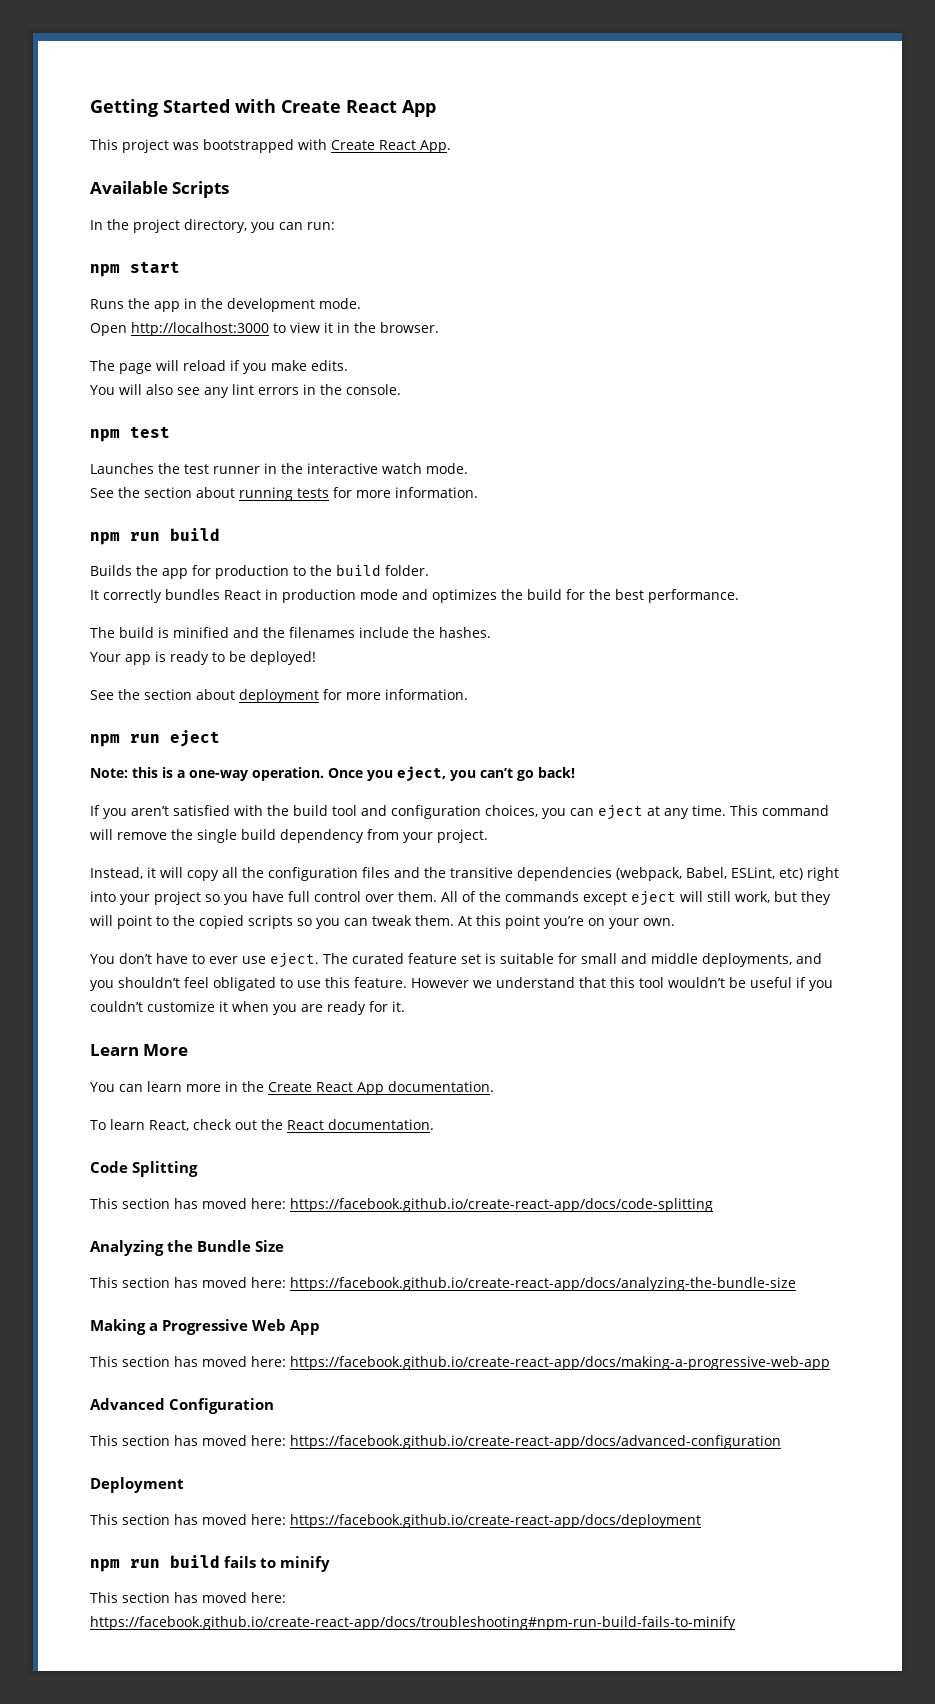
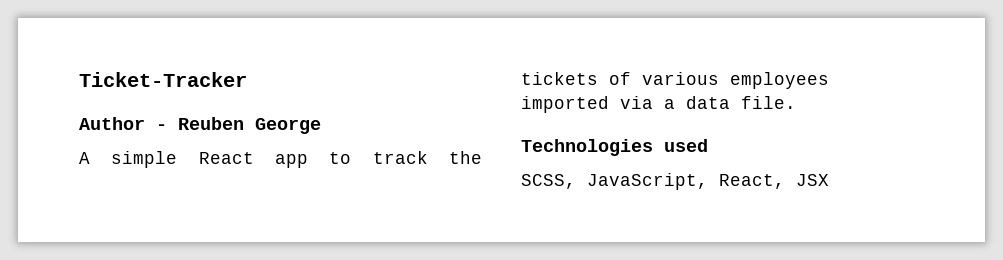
[90,99,436,117] [90,139,451,153] [90,181,230,198] [90,219,335,233] [90,261,180,277] [90,298,361,312] [90,322,439,336] [90,360,348,374] [90,384,401,398] [90,426,170,442] [90,463,468,474] [90,487,478,501] [90,528,220,545] [90,564,429,579] [90,589,739,603] [90,627,491,638] [90,651,316,665] [90,689,468,703] [90,730,220,747] [90,766,575,782] [90,805,829,820] [90,829,488,843] [90,867,839,881] [90,891,831,906] [90,915,675,929] [90,953,822,968] [90,977,833,991] [90,1001,405,1015] [90,1044,189,1056] [90,1081,494,1095] [90,1119,434,1131] [90,1161,199,1177] [90,1198,713,1212] [90,1240,285,1256] [90,1277,796,1291] [90,1319,321,1335] [90,1356,830,1370] [90,1398,275,1414] [90,1435,781,1449] [90,1477,184,1493] [90,1514,701,1528] [90,1555,331,1572] [90,1592,286,1603] [90,1616,736,1630] Getting Started with Create React App // This project was bootstrapped with Create React App. // Available Scripts // In the project directory, you can run: // npm start // Runs the app in the development mode. // Open http://localhost:3000 to view it in the browser. // The page will reload if you make edits. // You will also see any lint errors in the console. // npm test // Launches the test runner in the interactive watch mode. // See the section about running tests for more information. // npm run build // Builds the app for production to the build folder. // It correctly bundles React in production mode and optimizes the build for the best performance. // The build is minified and the filenames include the hashes. // Your app is ready to be deployed! // See the section about deployment for more information. // npm run eject // Note: this is a one-way operation. Once you eject, you can’t go back! // If you aren’t satisfied with the build tool and configuration choices, you can eject at any time. This command will remove the single build dependency from your project. // Instead, it will copy all the configuration files and the transitive dependencies (webpack, Babel, ESLint, etc) right into your project so you have full control over them. All of the commands except eject will still work, but they will point to the copied scripts so you can tweak them. At this point you’re on your own. // You don’t have to ever use eject. The curated feature set is suitable for small and middle deployments, and you shouldn’t feel obligated to use this feature. However we understand that this tool wouldn’t be useful if you couldn’t customize it when you are ready for it. // Learn More // You can learn more in the Create React App documentation. // To learn React, check out the React documentation. // Code Splitting // This section has moved here: https://facebook.github.io/create-react-app/docs/code-splitting // Analyzing the Bundle Size // This section has moved here: https://facebook.github.io/create-react-app/docs/analyzing-the-bundle-size // Making a Progressive Web App // This section has moved here: https://facebook.github.io/create-react-app/docs/making-a-progressive-web-app // Advanced Configuration // This section has moved here: https://facebook.github.io/create-react-app/docs/advanced-configuration // Deployment // This section has moved here: https://facebook.github.io/create-react-app/docs/deployment // npm run build fails to minify // This section has moved here: https://facebook.github.io/create-react-app/docs/troubleshooting#npm-run-build-fails-to-minify -> [79,72,247,87] [79,117,321,134] [79,151,482,168] [521,72,829,89] [521,96,796,113] [521,139,708,156] [521,173,829,190] Ticket-Tracker // Author - Reuben George // A simple React app to track the tickets of various employees imported via a data file. // Technologies used // SCSS, JavaScript, React, JSX

